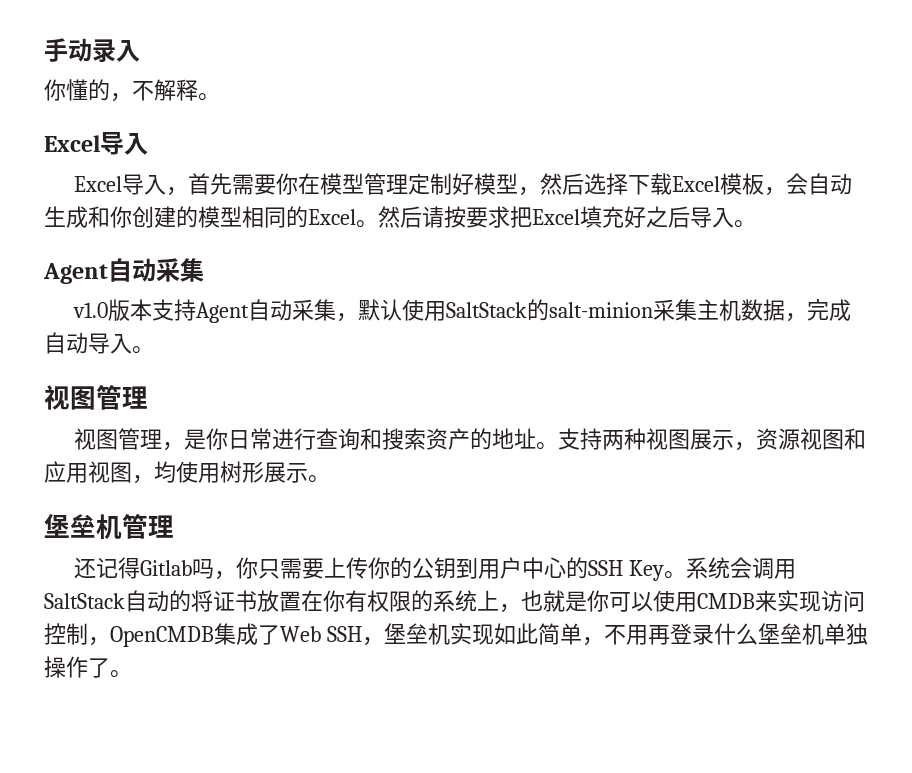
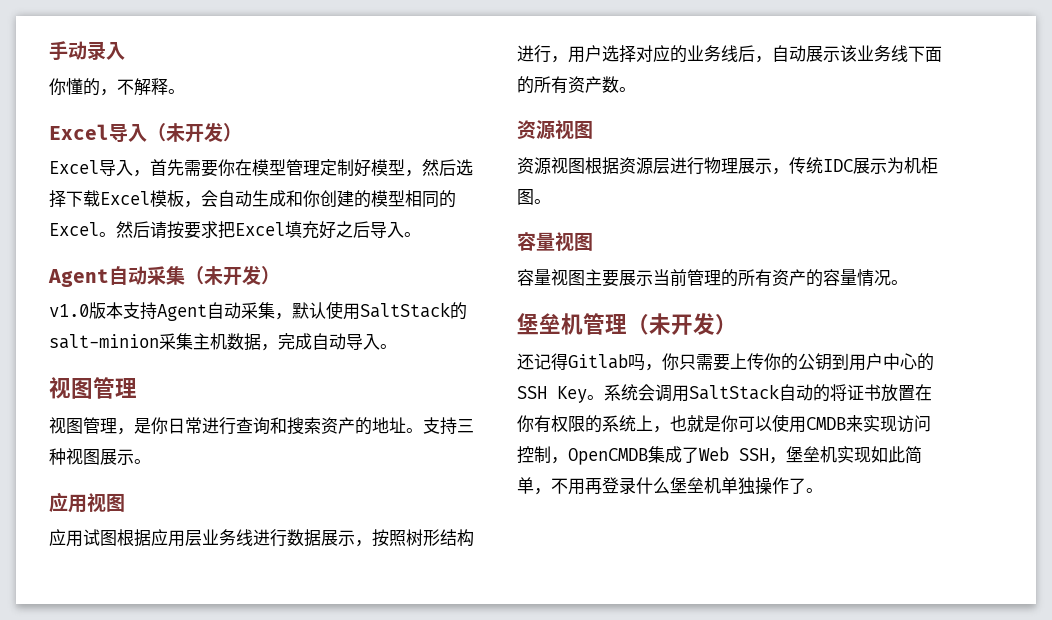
(148, 144) none -> [147,122,242,142] （未开发）
(204, 270) none -> [185,265,280,285] （未开发）
[602,430,625,450] 两 -> [457,419,474,433] 三
[734,428,867,451] [44,461,308,484] ，资源视图和应用视图，均使用树形展示 -> [134,459,151,464] [49,492,125,513] [49,529,474,547] [517,45,942,63] [517,76,636,94] [517,120,593,139] [517,157,938,175] [517,189,551,205] [517,232,593,251] [517,269,891,287] 。 // 应用视图 // 应用试图根据应用层业务线进行数据展示，按照树形结构进行，用户选择对应的业务线后，自动展示该业务线下面的所有资产数。 // 资源视图 // 资源视图根据资源层进行物理展示，传统IDC展示为机柜图。 // 容量视图 // 容量视图主要展示当前管理的所有资产的容量情况
(174, 526) none -> [627,313,737,335] （未开发）

